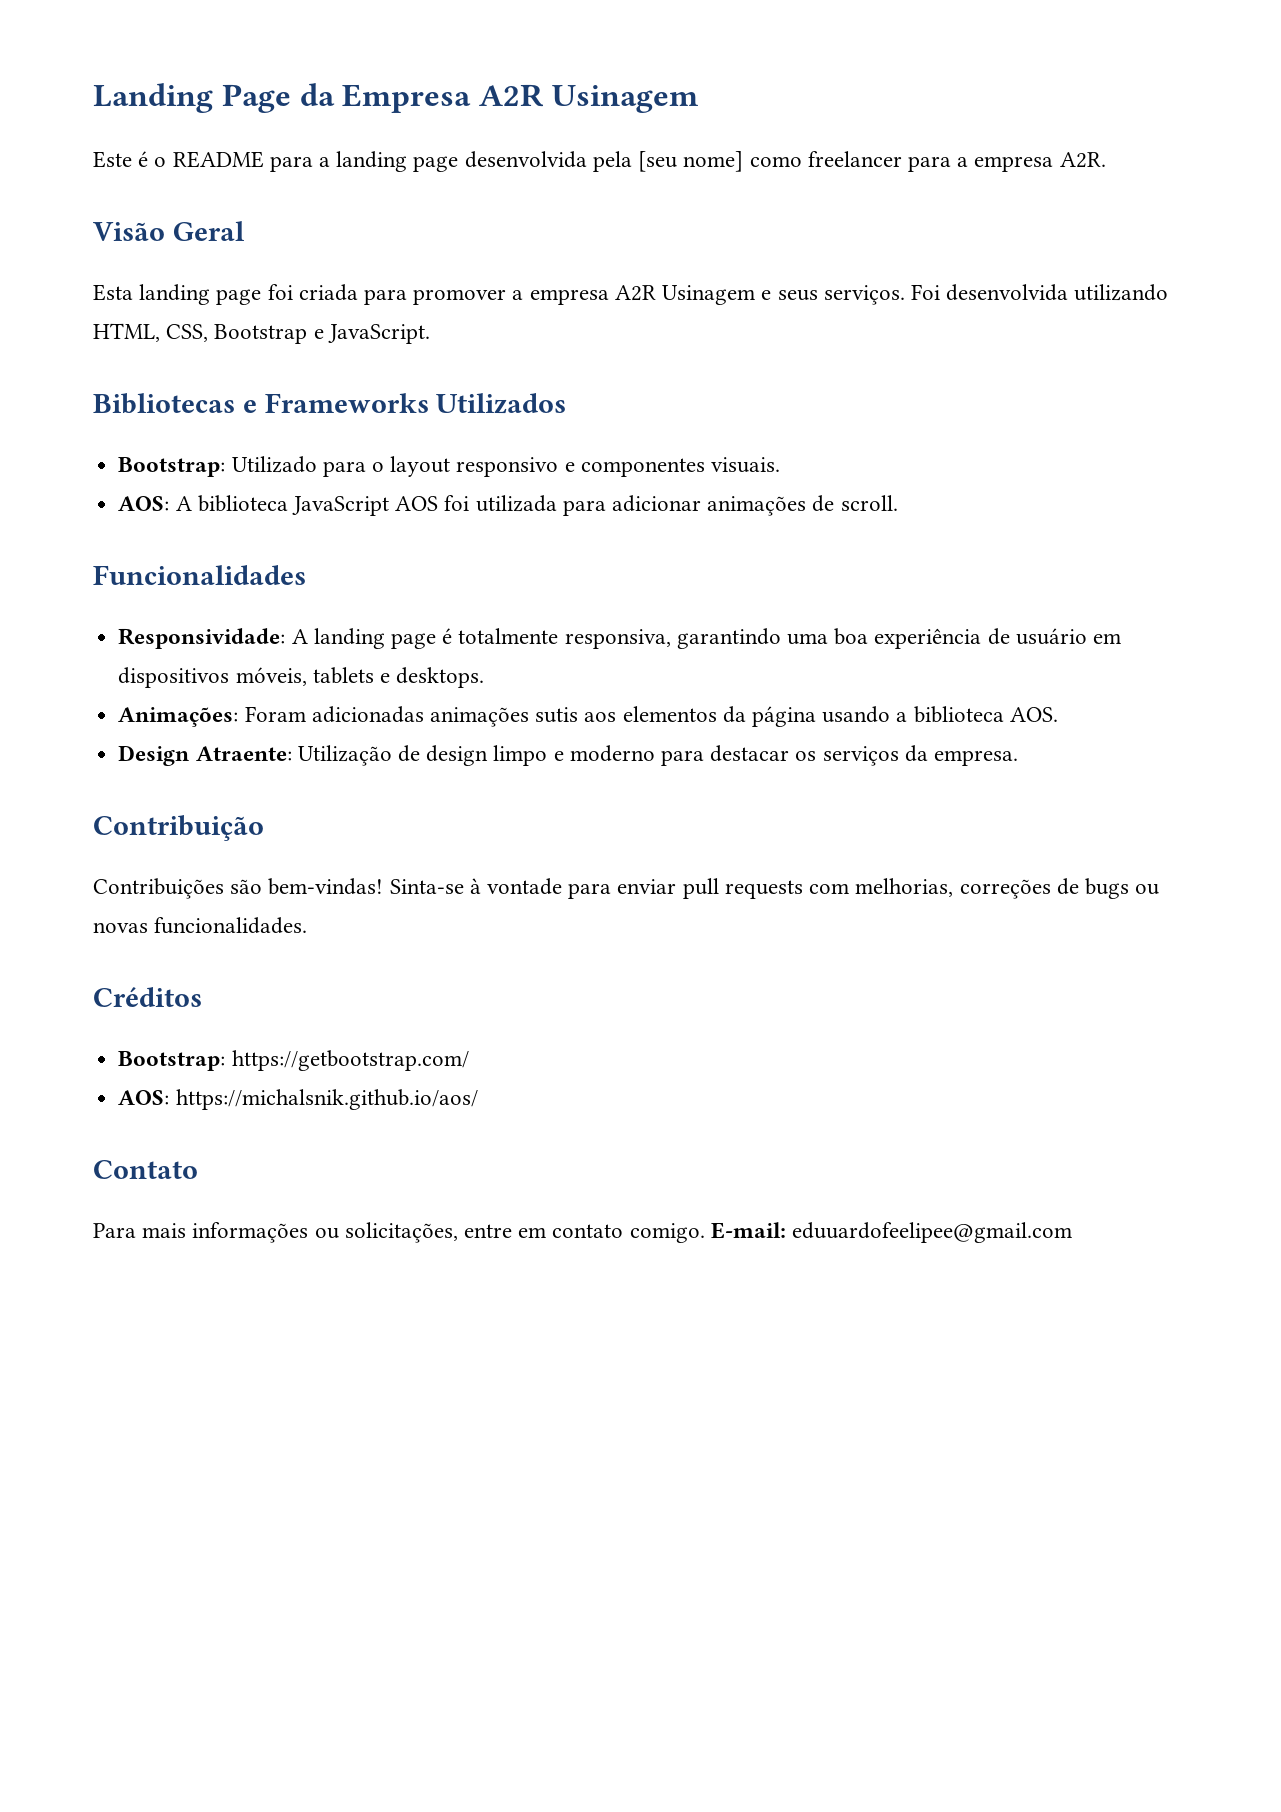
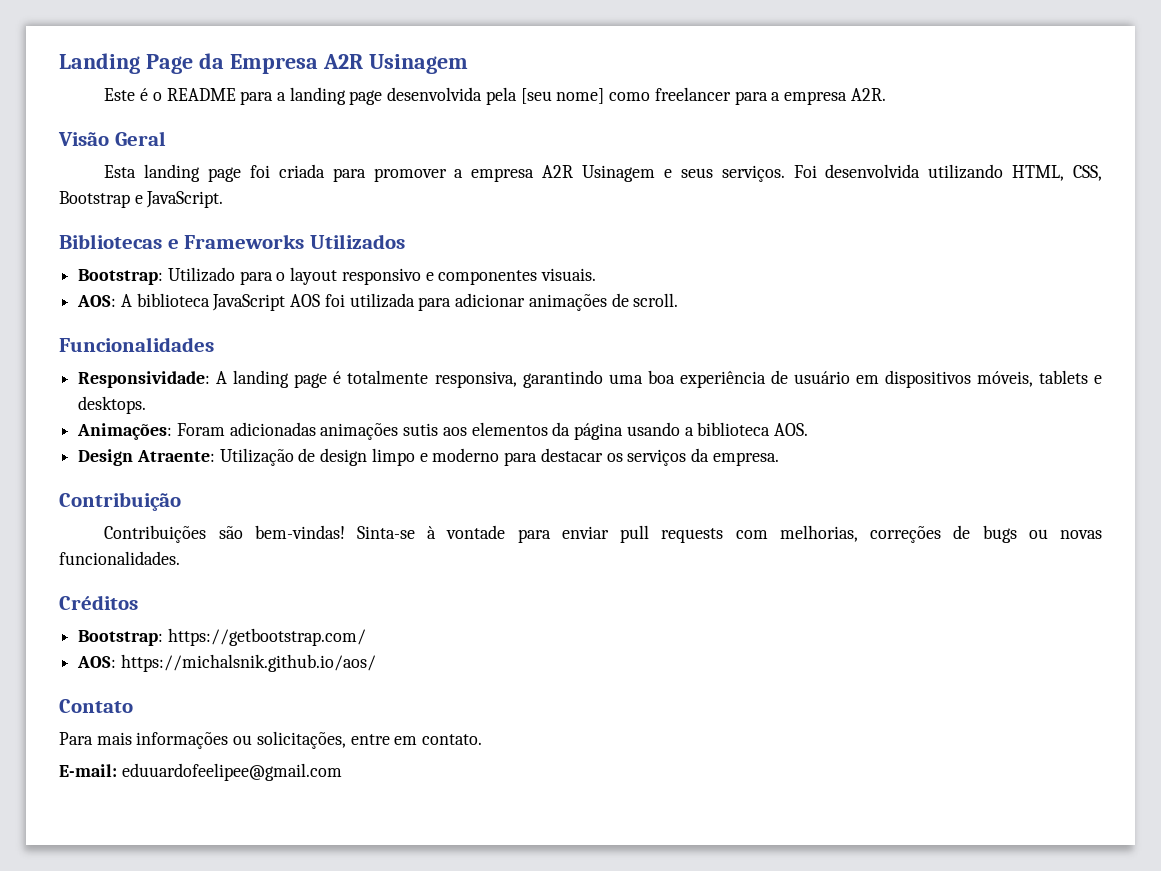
[552,1223,705,1243] contato comigo. -> [422,734,483,745] contato. //

